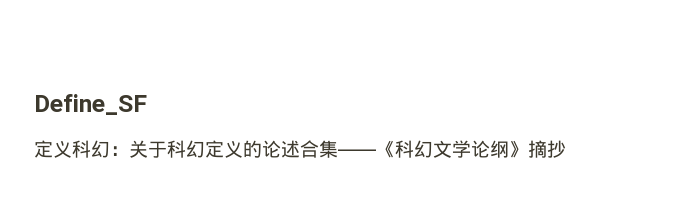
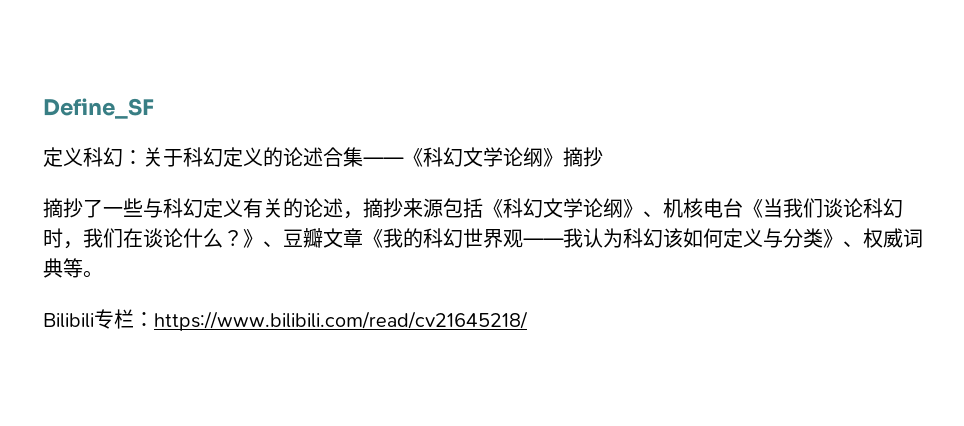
(566, 149) none -> [43,198,903,219] [43,228,923,249] [43,258,103,278] [43,309,528,331] // 摘抄了一些与科幻定义有关的论述，摘抄来源包括《科幻文学论纲》、机核电台《当我们谈论科幻时，我们在谈论什么？》、豆瓣文章《我的科幻世界观——我认为科幻该如何定义与分类》、权威词典等。 // Bilibili专栏：https://www.bilibili.com/read/cv21645218/

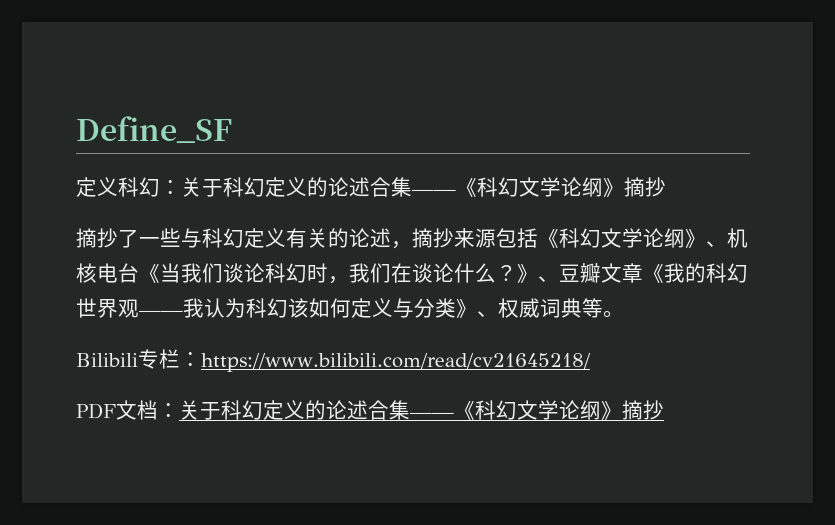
(528, 321) none -> [76,400,664,420] // PDF文档：关于科幻定义的论述合集——《科幻文学论纲》摘抄

